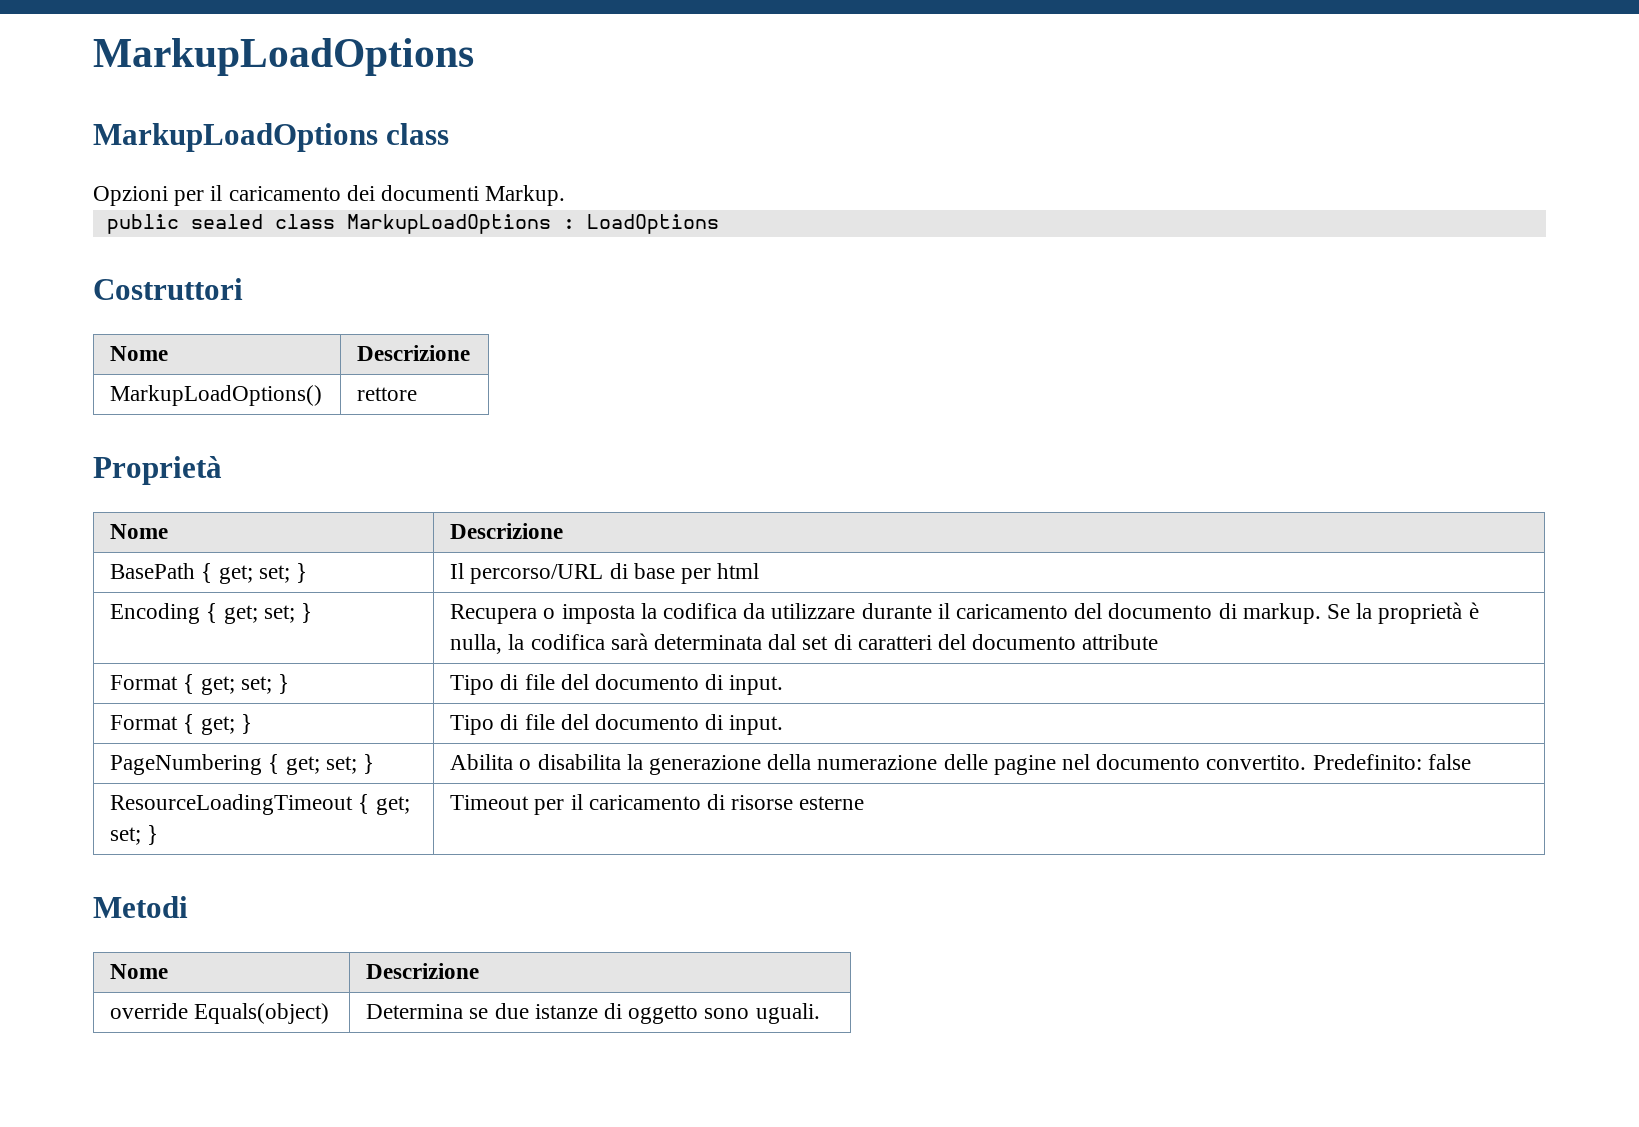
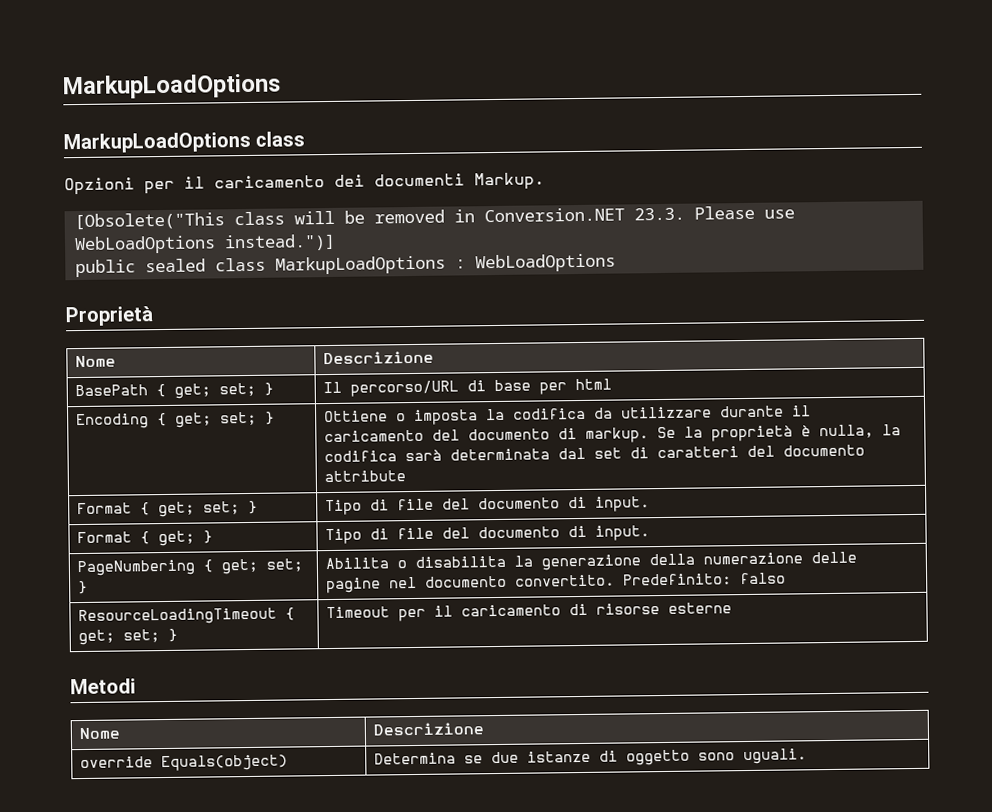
(566, 195) none -> [73,205,795,231] [73,233,336,255] // [Obsolete("This class will be removed in Conversion.NET 23.3. Please use WebLoadOptions instead.")]
[586,214,719,234] [93,278,243,300] [110,346,169,361] [357,345,471,361] [110,385,323,406] [357,387,418,401] LoadOptions // Costruttori // Nome | Descrizione // MarkupLoadOptions() | rettore -> [474,253,616,273] WebLoadOptions
[450,604,538,624] Recupera -> [323,410,388,423] Ottiene
[1427,754,1471,770] false -> [739,572,786,585] falso

